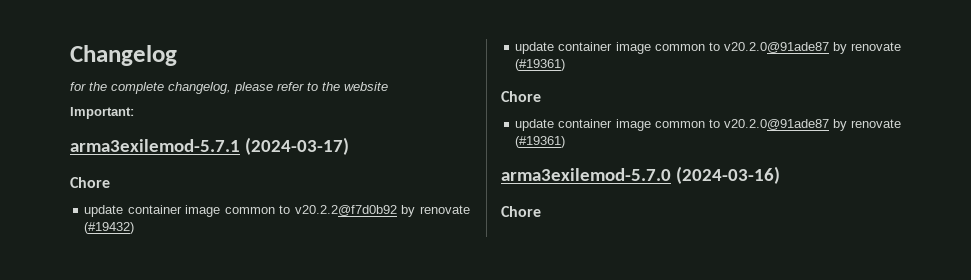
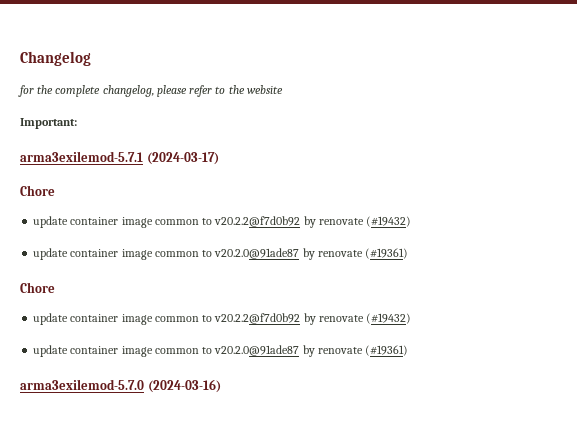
(541, 96) none -> [33,313,412,325] // update container image common to v20.2.2@f7d0b92 by renovate (#19432)
[501,206,541,217] // Chore -> (221, 386) none

